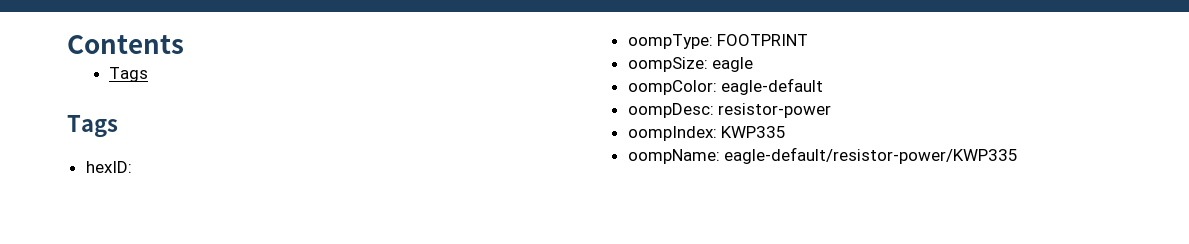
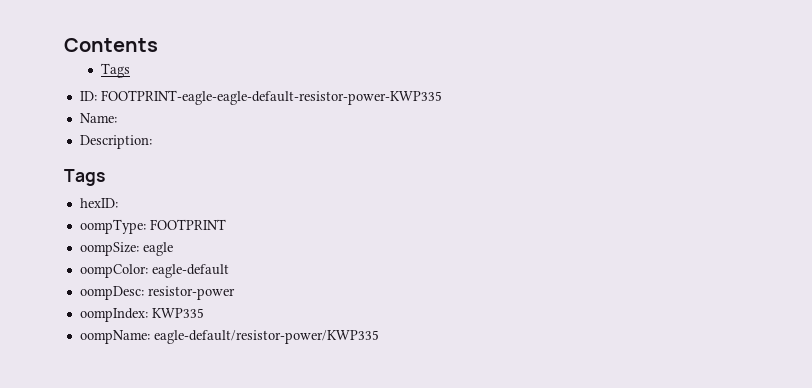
(149, 74) none -> [79,90,442,105] [79,113,117,123] [79,135,152,149] // ID: FOOTPRINT-eagle-eagle-default-resistor-power-KWP335 // Name: // Description:

